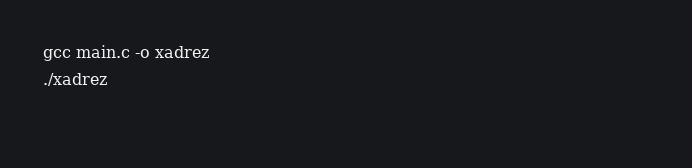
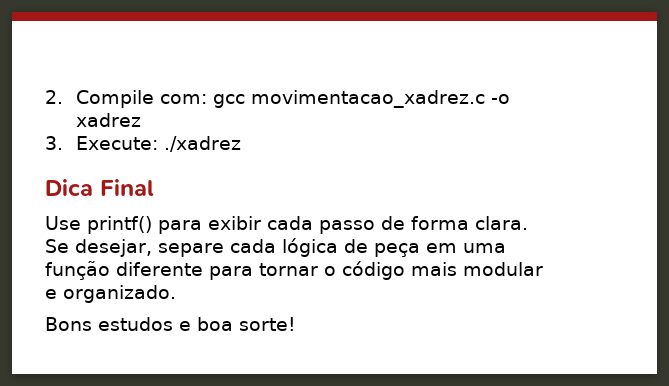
[43,45,130,61] gcc main.c -> [45,90,485,108] 2. Compile com: gcc movimentacao_xadrez.c
(209, 52) none -> [45,136,158,150] 3. Execute:
(107, 79) none -> [45,179,154,196] [45,216,528,234] [45,238,506,257] [45,261,543,280] [45,285,176,303] [45,317,296,331] // Dica Final // Use printf() para exibir cada passo de forma clara. Se desejar, separe cada lógica de peça em uma função diferente para tornar o código mais modular e organizado. // Bons estudos e boa sorte!

